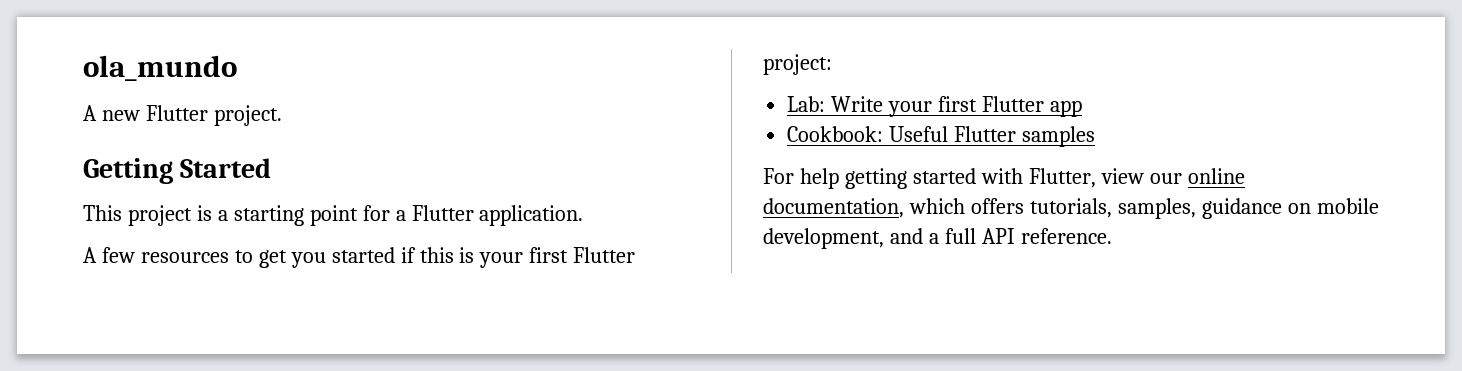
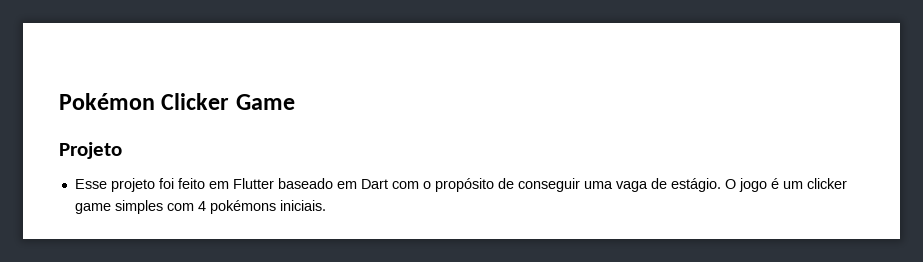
[83,55,237,81] [83,105,282,126] [83,158,272,184] [83,205,584,226] [83,247,636,268] [763,54,832,75] [787,96,1082,117] [787,126,1096,147] [763,168,1245,189] [763,198,1379,219] [763,228,1112,249] ola_mundo // A new Flutter project. // Getting Started // This project is a starting point for a Flutter application. // A few resources to get you started if this is your first Flutter project: // Lab: Write your first Flutter app // Cookbook: Useful Flutter samples // For help getting started with Flutter, view our online documentation, which offers tutorials, samples, guidance on mobile development, and a full API reference. -> [59,93,295,110] [59,142,122,159] [74,178,847,192] [74,200,326,214] Pokémon Clicker Game // Projeto // Esse projeto foi feito em Flutter baseado em Dart com o propósito de conseguir uma vaga de estágio. O jogo é um clicker game simples com 4 pokémons iniciais.

